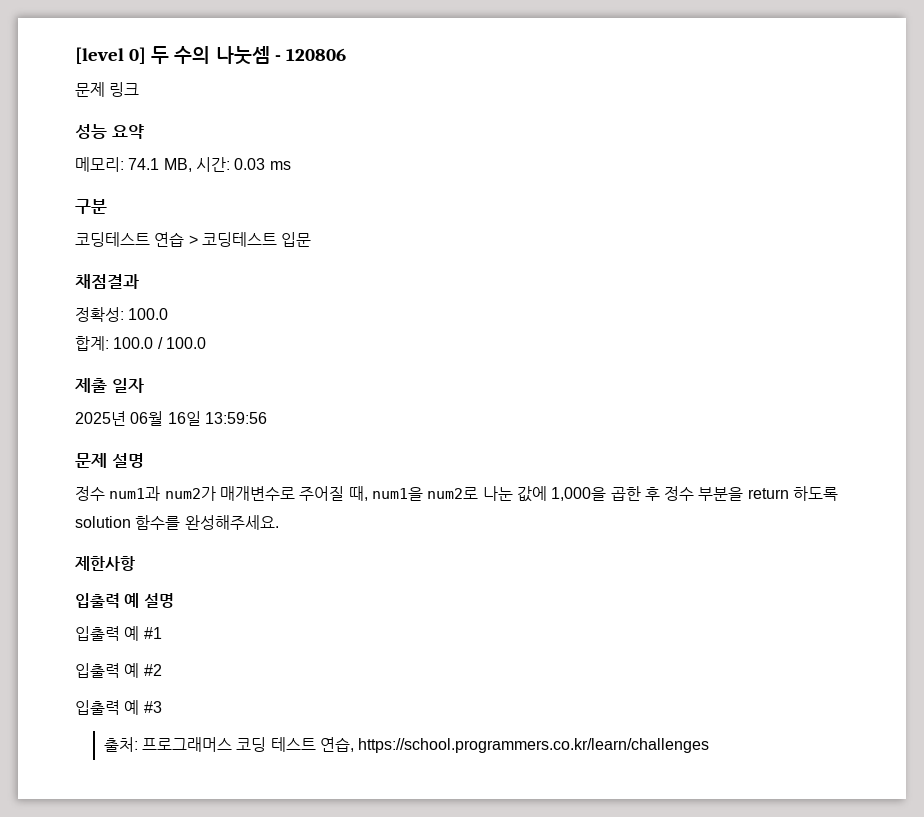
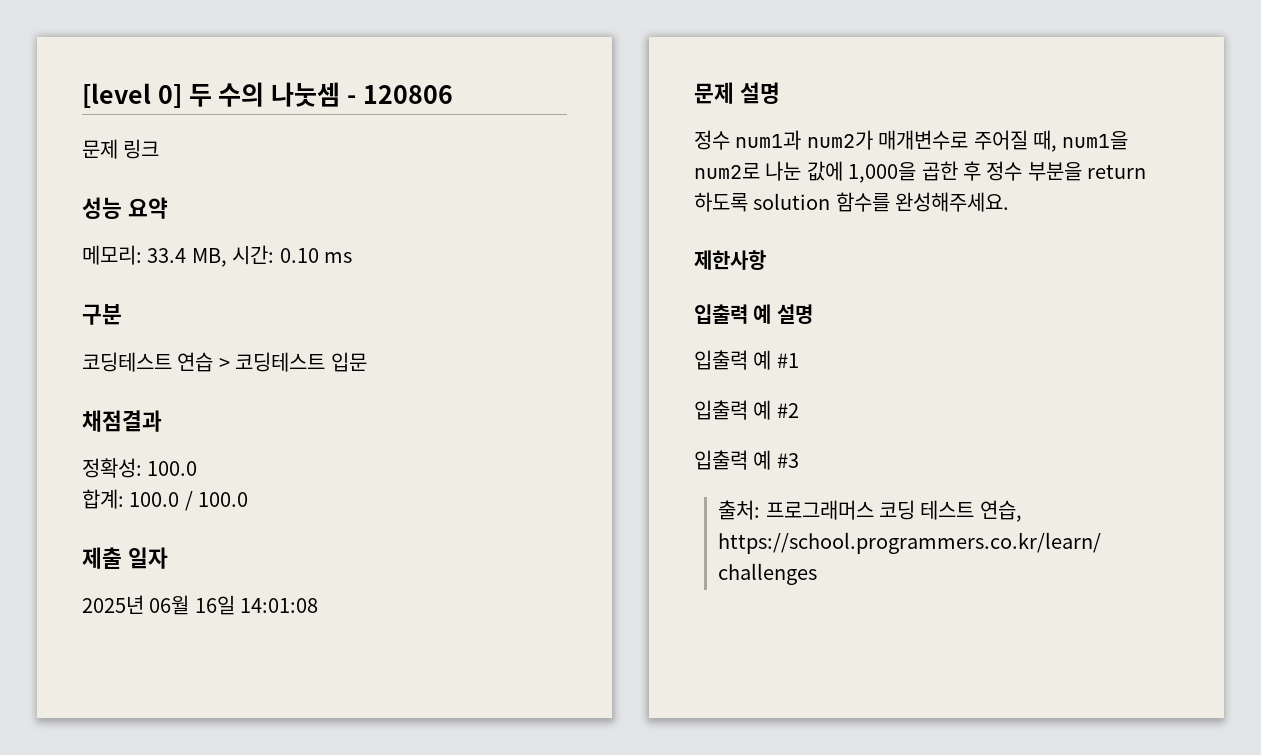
[128,158,160,170] 74.1 -> [147,248,187,263] 33.4
[234,158,266,170] 0.03 -> [279,248,319,263] 0.10
[204,412,267,424] 13:59:56 -> [240,598,319,613] 14:01:08

